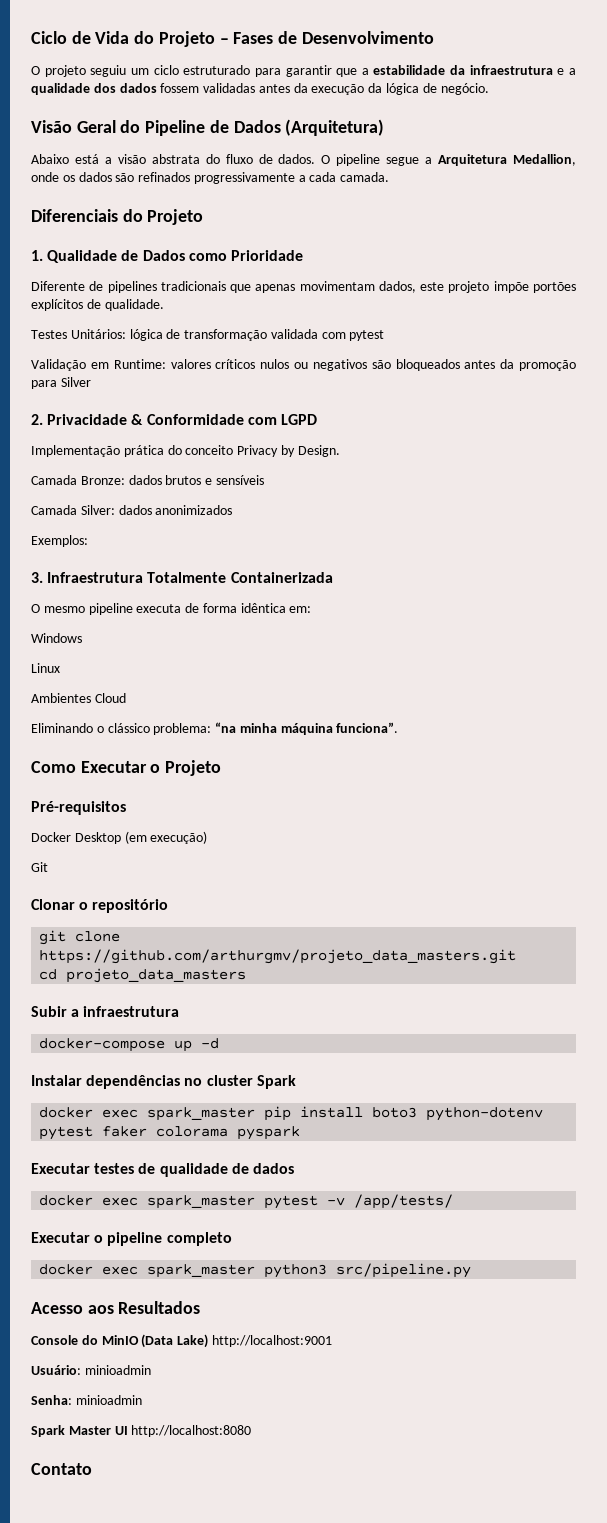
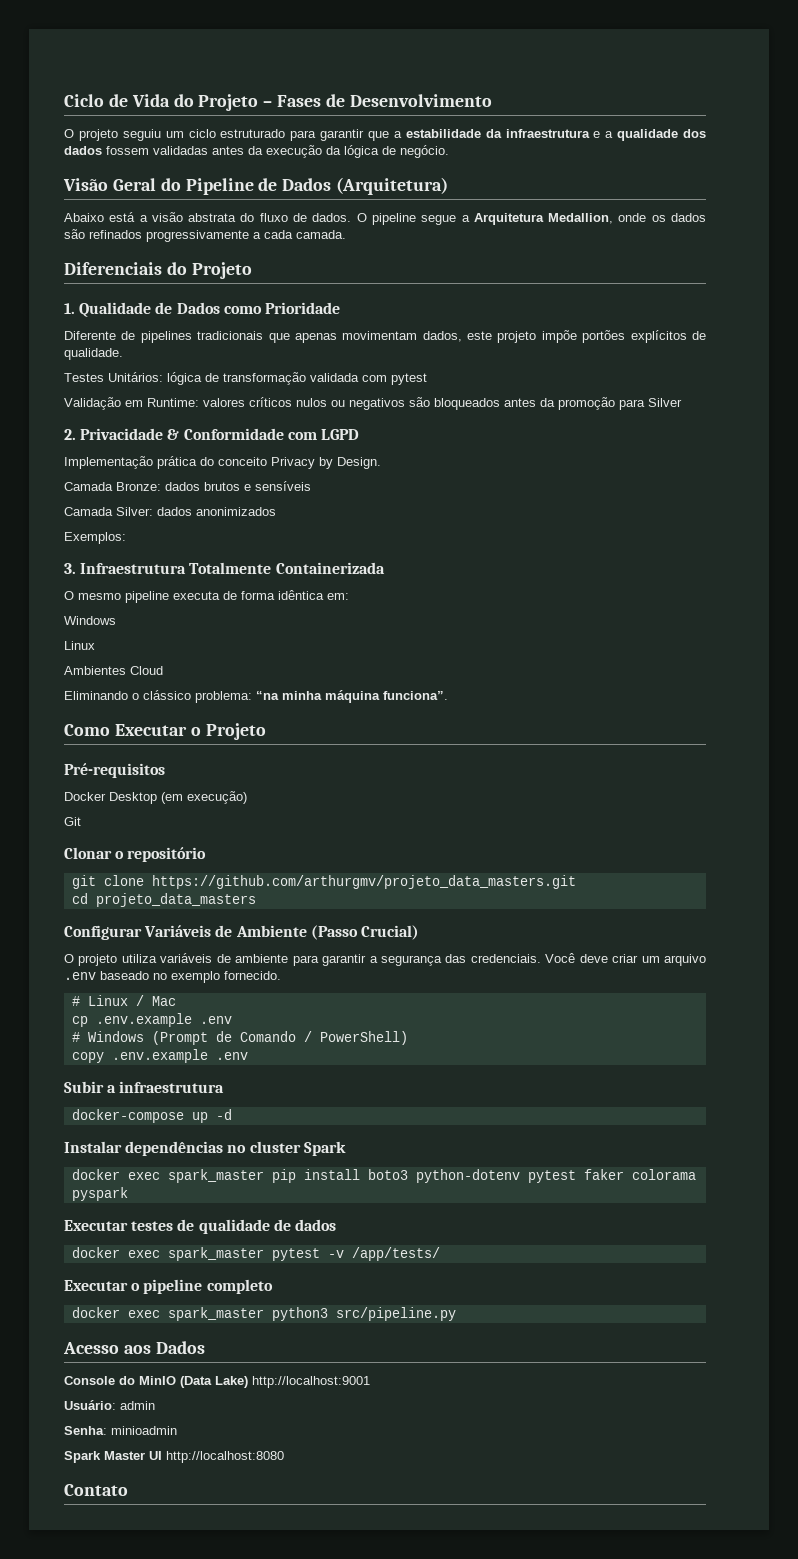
(247, 975) none -> [64,925,419,940] [64,953,706,966] [64,971,281,983] [71,995,176,1006] [71,1013,232,1027] [71,1031,408,1045] [71,1049,248,1063] // Configurar Variáveis de Ambiente (Passo Crucial) // O projeto utiliza variáveis de ambiente para garantir a segurança das credenciais. Você deve criar um arquivo .env baseado no exemplo fornecido. // # Linux / Mac // cp .env.example .env // # Windows (Prompt de Comando / PowerShell) // copy .env.example .env
[118,1301,201,1314] Resultados -> [155,1341,205,1354] Dados
[84,1365,151,1375] minioadmin -> [120,1401,155,1410] admin

